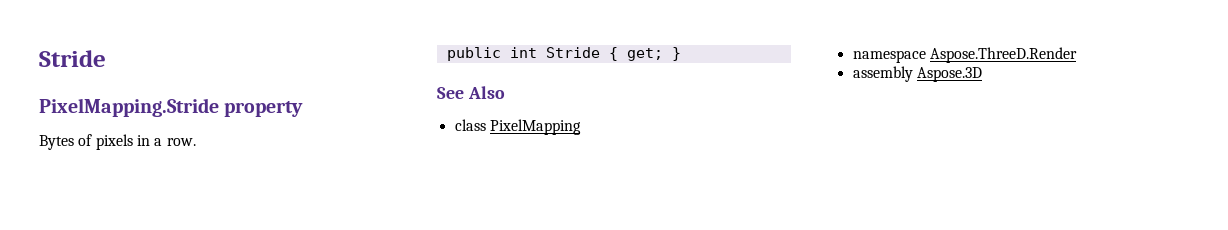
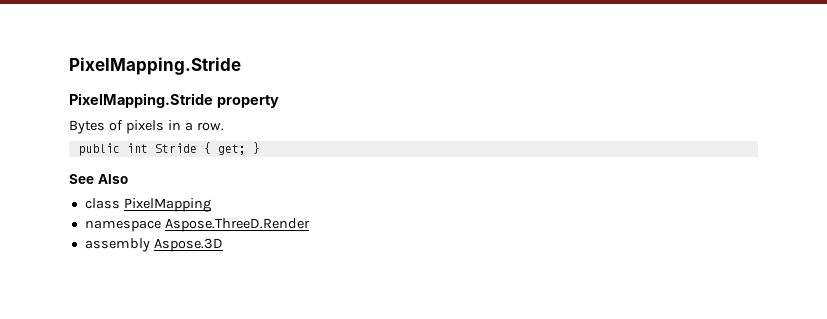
[39,50,106,67] Stride -> [69,57,241,75] PixelMapping.Stride

